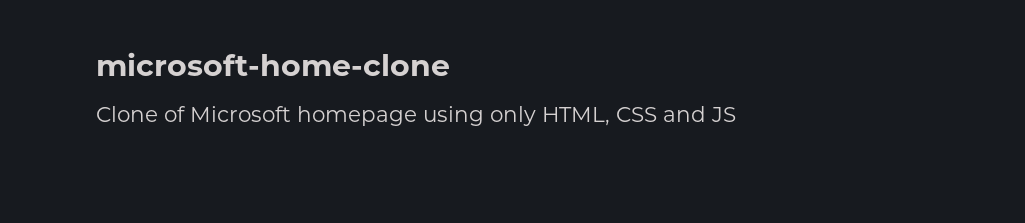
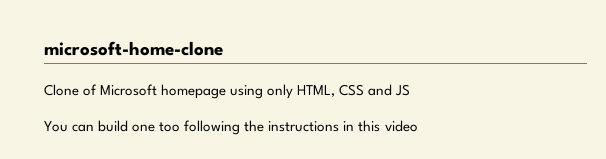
(736, 114) none -> [44,120,418,135] // You can build one too following the instructions in this video

